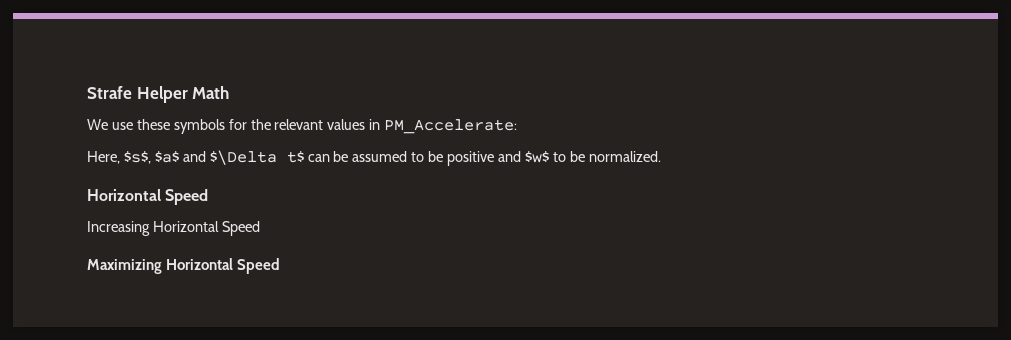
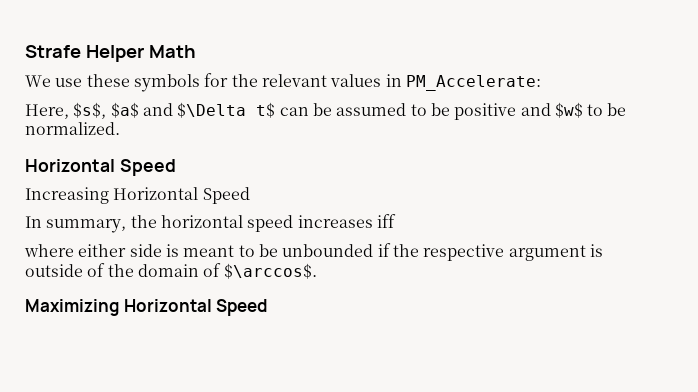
(260, 228) none -> [25,214,396,233] [24,243,603,261] [25,263,317,279] // In summary, the horizontal speed increases iff // where either side is meant to be unbounded if the respective argument is outside of the domain of $\arccos$.

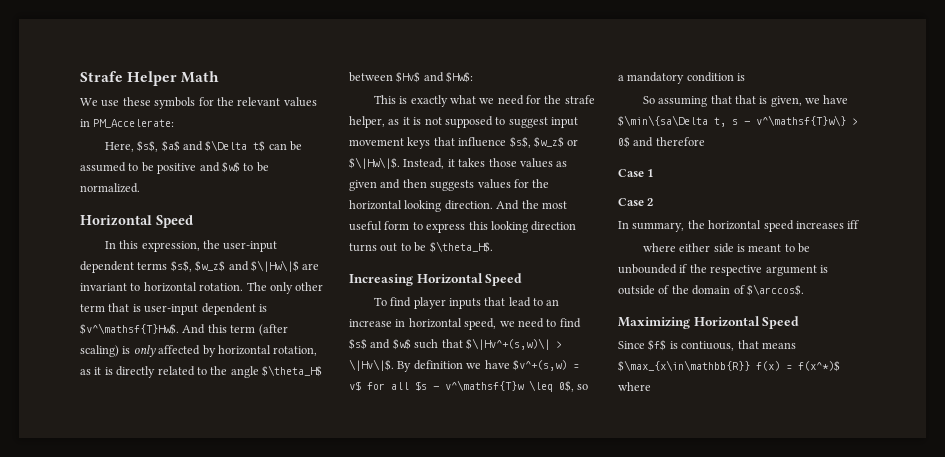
[25,187,250,204] Increasing Horizontal Speed -> [104,240,278,252] [80,260,320,273] [80,282,324,294] [80,303,267,315] [80,323,288,336] [80,345,318,357] [80,365,322,378] [349,71,474,83] [373,95,595,107] [349,116,578,128] [349,136,579,149] [349,157,568,169] [349,179,550,191] [349,200,567,212] [349,221,577,233] [349,241,493,253] [349,273,523,286] [373,297,560,309] [349,318,581,330] [349,338,562,350] [349,359,579,372] [349,380,589,392] [618,72,746,84] [642,95,849,107] [618,115,858,127] [618,136,705,148] [618,169,654,177] [618,198,654,206] In this expression, the user-input dependent terms $s$, $w_z$ and $\|Hw\|$ are invariant to horizontal rotation. The only other term that is user-input dependent is $v^\mathsf{T}Hw$. And this term (after scaling) is only affected by horizontal rotation, as it is directly related to the angle $\theta_H$ between $Hv$ and $Hw$: // This is exactly what we need for the strafe helper, as it is not supposed to suggest input movement keys that influence $s$, $w_z$ or $\|Hw\|$. Instead, it takes those values as given and then suggests values for the horizontal looking direction. And the most useful form to express this looking direction turns out to be $\theta_H$. // Increasing Horizontal Speed // To find player inputs that lead to an increase in horizontal speed, we need to find $s$ and $w$ such that $\|Hv^+(s,w)\| > \|Hv\|$. By definition we have $v^+(s,w) = v$ for all $s - v^\mathsf{T}w \leq 0$, so a mandatory condition is // So assuming that that is given, we have $\min\{sa\Delta t, s - v^\mathsf{T}w\} > 0$ and therefore // Case 1 // Case 2
(268, 307) none -> [618,339,796,351] [618,360,840,372] [618,382,651,391] // Since $f$ is contiuous, that means $\max_{x\in\mathbb{R}} f(x) = f(x^*)$ where

